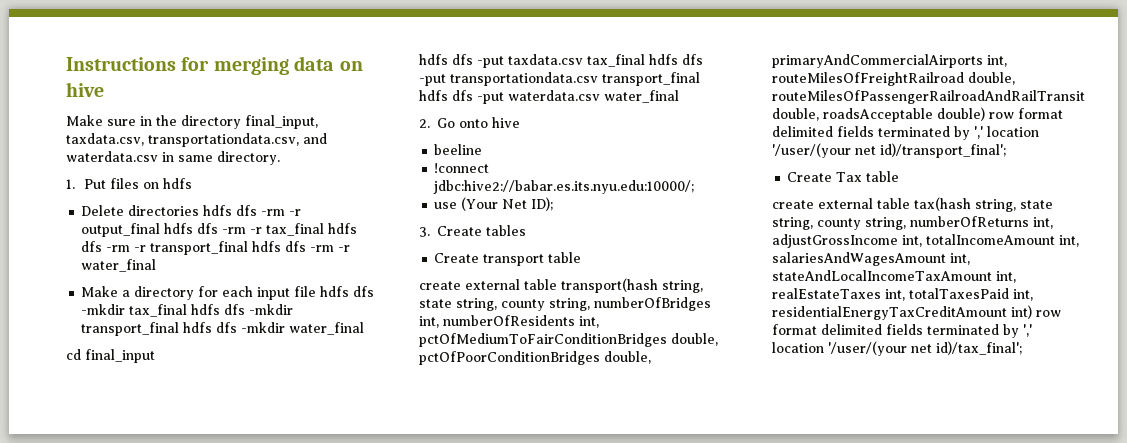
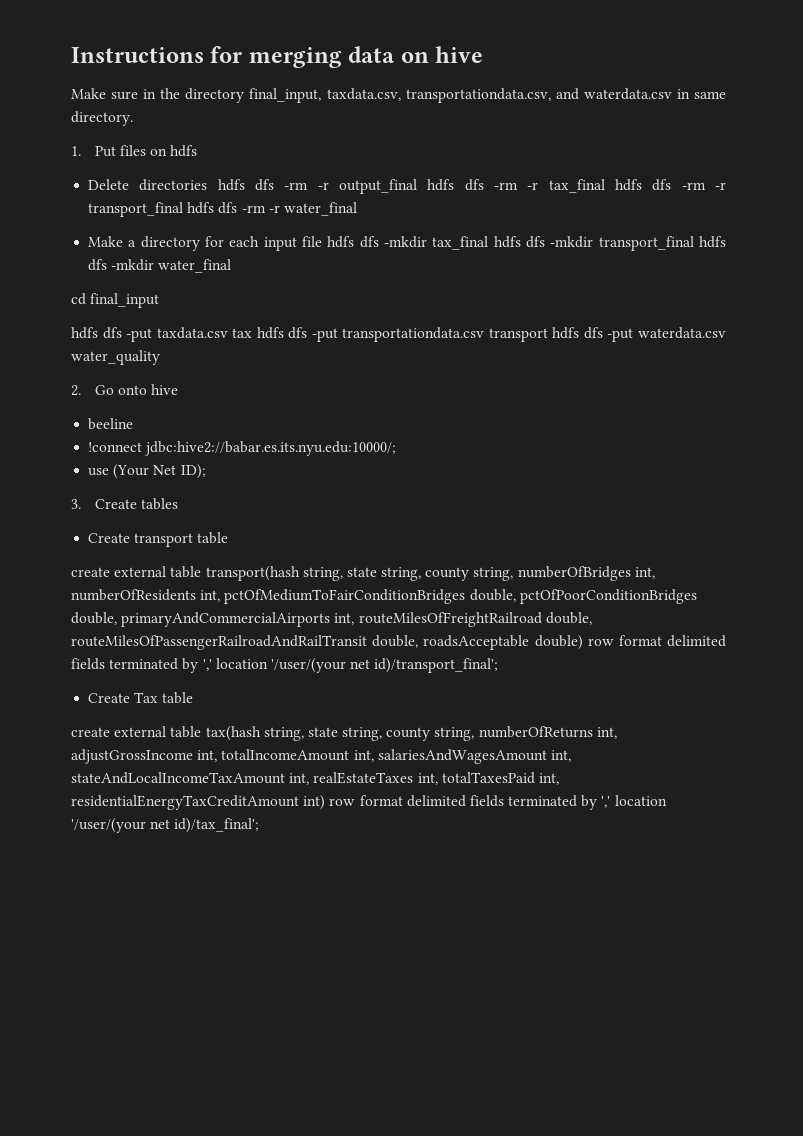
[587,54,645,67] tax_final -> [232,328,253,338] tax
[602,72,700,86] transport_final -> [488,328,548,342] transport
[604,90,679,103] water_final -> [71,350,160,365] water_quality

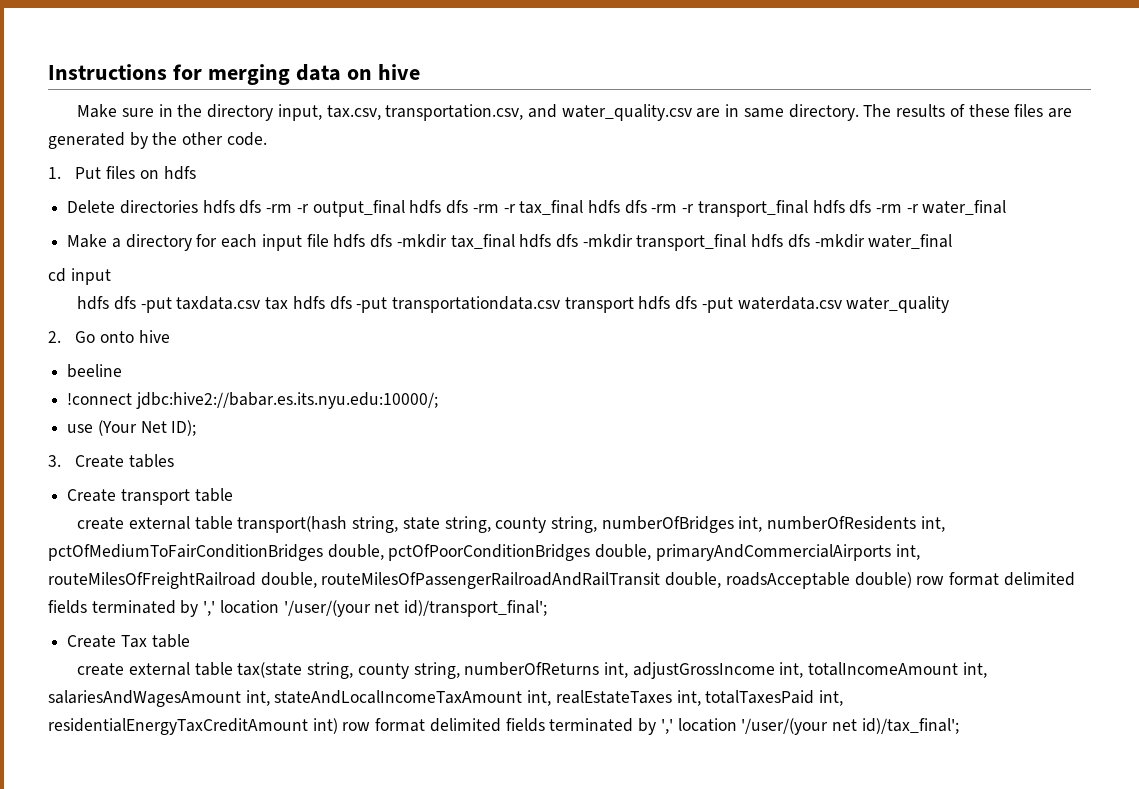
[249,88,726,103] [71,111,133,126] final_input, taxdata.csv, transportationdata.csv, and waterdata.csv in same directory. -> [277,104,1073,121] [48,132,267,149] input, tax.csv, transportation.csv, and water_quality.csv are in same directory. The results of these files are generated by the other code.
[90,293,160,308] final_input -> [70,268,111,285] input
[205,726,338,741] tax(hash string, state -> [237,662,303,678] tax(state

